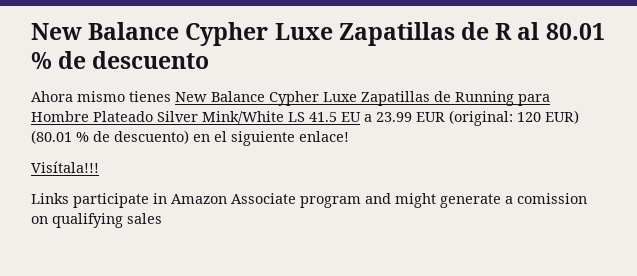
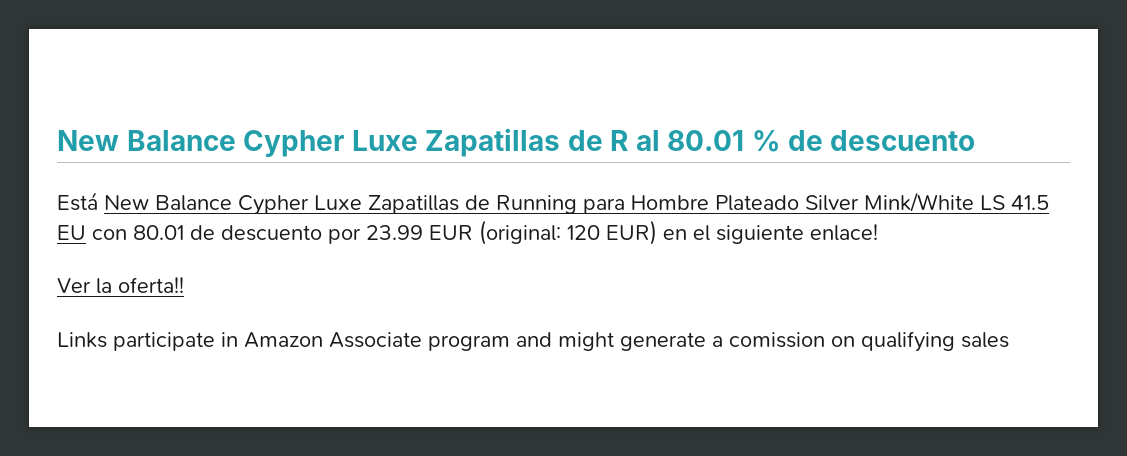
[31,91,171,102] Ahora mismo tienes -> [57,192,98,211] Está
[364,114,372,122] a -> [92,225,361,244] con 80.01 de descuento por
[31,130,189,144] (80.01 % de descuento) -> (657, 232) none
[31,161,99,173] Visítala!!! -> [57,277,184,294] Ver la oferta!!

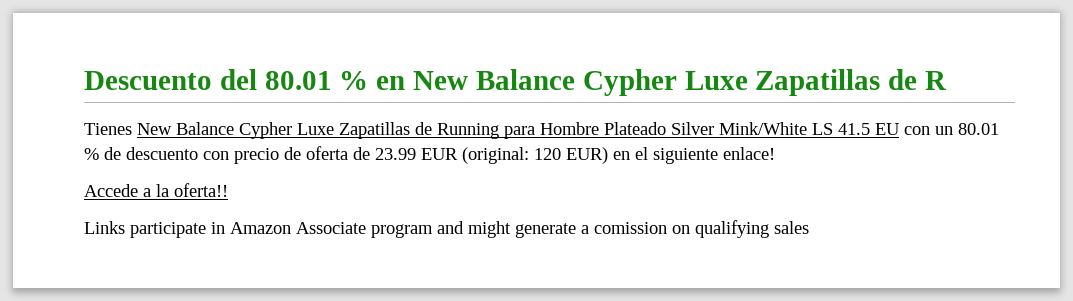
(57, 140) none -> [84,69,406,90] Descuento del 80.01 % en
[635,130,976,152] [57,192,98,211] al 80.01 % de descuento // Está -> [84,123,132,135] // Tienes
[133,225,361,244] 80.01 de descuento por -> [935,123,999,135] [84,146,370,164] un 80.01 % de descuento con precio de oferta de
[57,278,91,293] Ver -> [84,184,151,197] Accede a

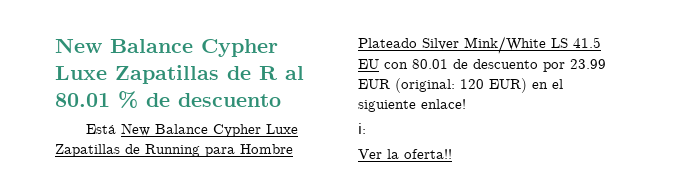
[84,69,406,90] Descuento del 80.01 % en -> (55, 45) none
[84,123,132,135] // Tienes -> [285,66,304,80] [55,91,281,108] [85,124,116,134] al 80.01 % de descuento // Está
[935,123,999,135] [84,146,370,164] un 80.01 % de descuento con precio de oferta de -> [412,59,565,72] 80.01 de descuento por
[84,184,151,197] Accede a -> [358,123,366,134] [358,149,382,159] ℹ: // Ver
[84,220,809,238] // Links participate in Amazon Associate program and might generate a comission on qualifying sales -> (452, 154) none

